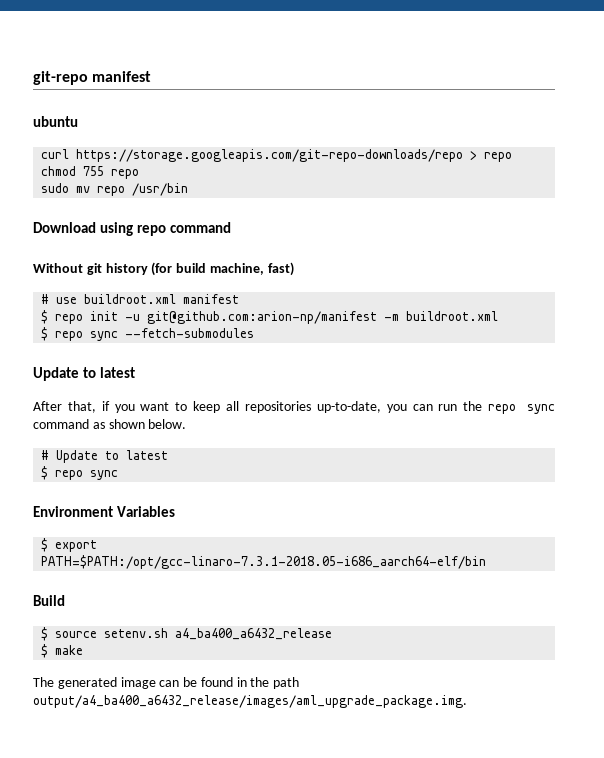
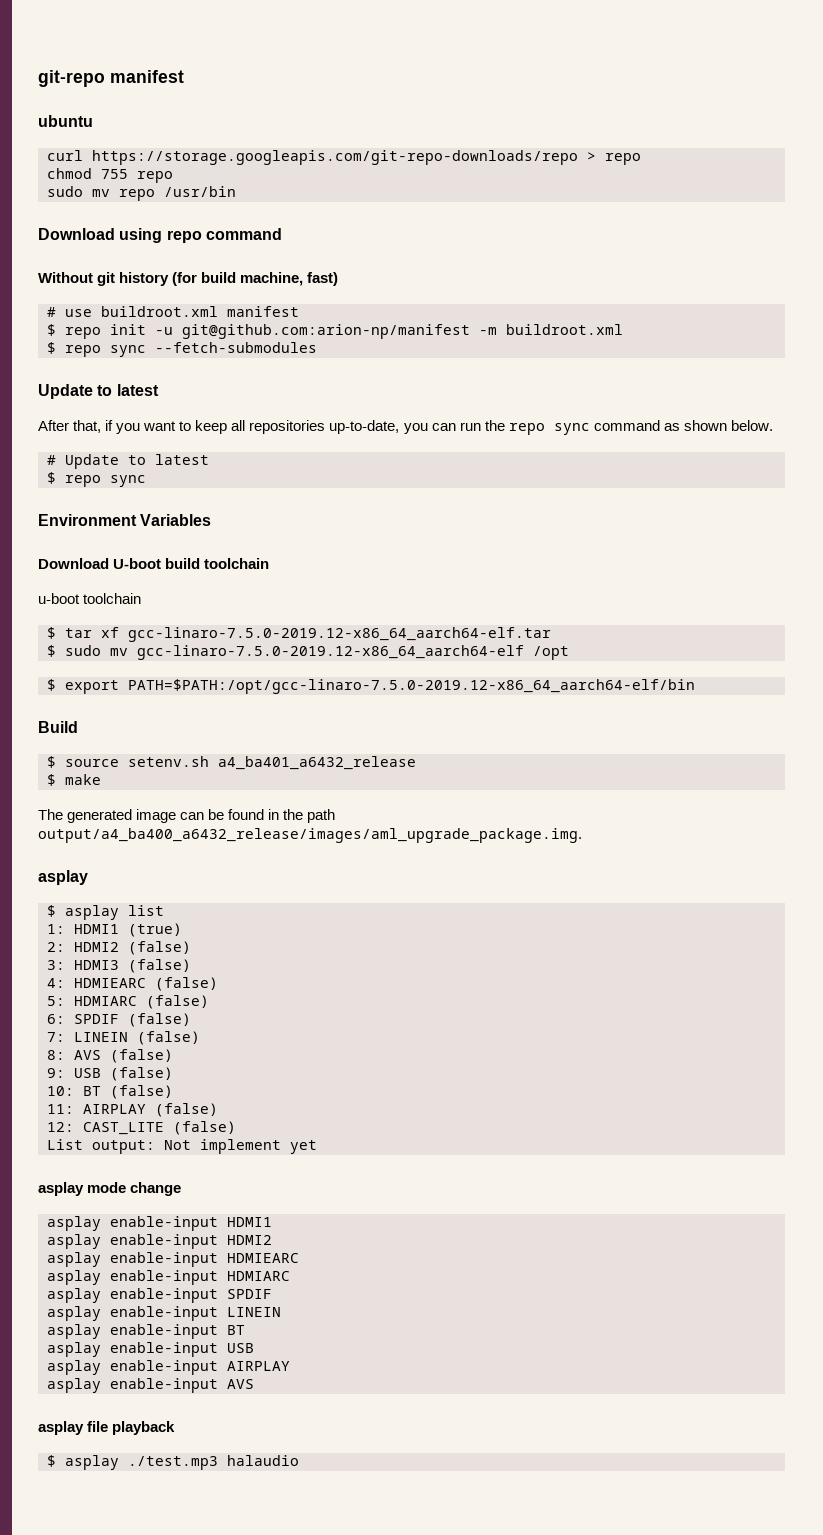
(175, 511) none -> [38,558,270,569] [38,593,142,604] [47,627,551,642] [47,645,569,660] // Download U-boot build toolchain // u-boot toolchain // $ tar xf gcc-linaro-7.5.0-2019.12-x86_64_aarch64-elf.tar // $ sudo mv gcc-linaro-7.5.0-2019.12-x86_64_aarch64-elf /opt
[41,555,487,569] PATH=$PATH:/opt/gcc-linaro-7.3.1-2018.05-i686_aarch64-elf/bin -> [128,679,695,694] PATH=$PATH:/opt/gcc-linaro-7.5.0-2019.12-x86_64_aarch64-elf/bin
[175,628,333,640] a4_ba400_a6432_release -> [218,756,416,770] a4_ba401_a6432_release
(467, 701) none -> [38,870,88,885] [47,905,164,920] [47,923,182,937] [47,941,191,955] [47,959,191,973] [47,977,218,991] [47,995,209,1009] [47,1013,191,1027] [47,1031,200,1045] [47,1049,173,1063] [47,1067,173,1081] [47,1085,173,1099] [47,1103,218,1117] [47,1121,236,1135] [47,1139,317,1154] [38,1182,182,1196] [47,1216,272,1231] [47,1234,272,1249] [47,1252,299,1267] [47,1270,290,1285] [47,1288,272,1303] [47,1306,281,1321] [47,1324,245,1339] [47,1342,254,1357] [47,1360,290,1375] [47,1378,254,1393] [38,1421,176,1435] [47,1455,299,1470] // asplay // $ asplay list // 1: HDMI1 (true) // 2: HDMI2 (false) // 3: HDMI3 (false) // 4: HDMIEARC (false) // 5: HDMIARC (false) // 6: SPDIF (false) // 7: LINEIN (false) // 8: AVS (false) // 9: USB (false) // 10: BT (false) // 11: AIRPLAY (false) // 12: CAST_LITE (false) // List output: Not implement yet // asplay mode change // asplay enable-input HDMI1 // asplay enable-input HDMI2 // asplay enable-input HDMIEARC // asplay enable-input HDMIARC // asplay enable-input SPDIF // asplay enable-input LINEIN // asplay enable-input BT // asplay enable-input USB // asplay enable-input AIRPLAY // asplay enable-input AVS // asplay file playback // $ asplay ./test.mp3 halaudio

